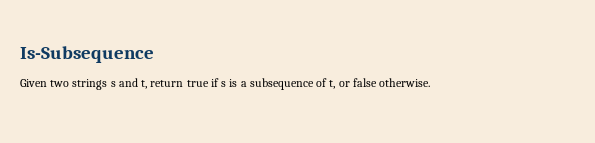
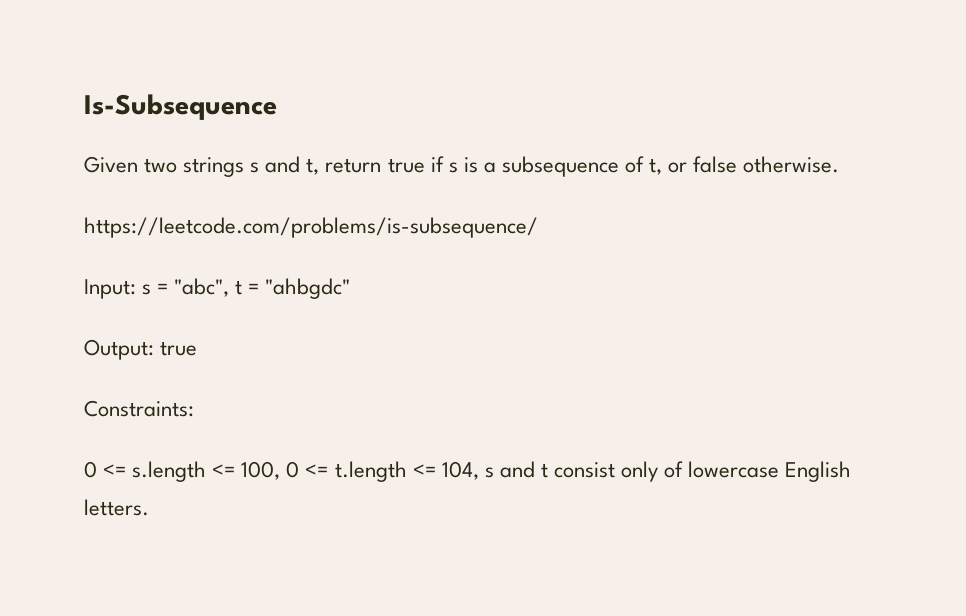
(431, 82) none -> [84,217,538,238] [84,278,351,299] [84,339,198,360] [84,400,194,417] [84,461,852,482] [84,499,149,516] // https://leetcode.com/problems/is-subsequence/ // Input: s = "abc", t = "ahbgdc" // Output: true // Constraints: // 0 <= s.length <= 100, 0 <= t.length <= 104, s and t consist only of lowercase English letters.

